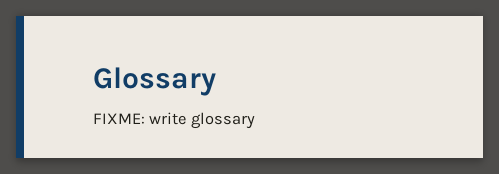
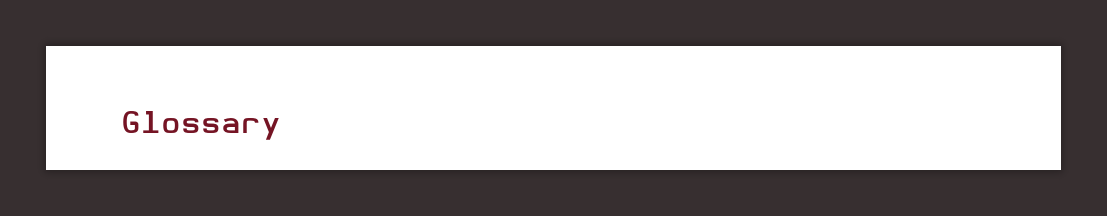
[93,112,255,129] // FIXME: write glossary -> (281, 125) none

